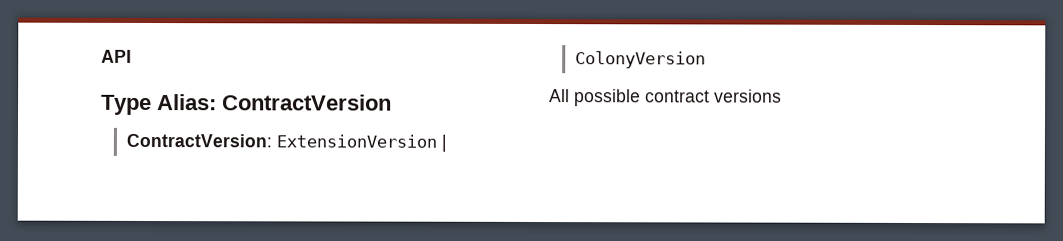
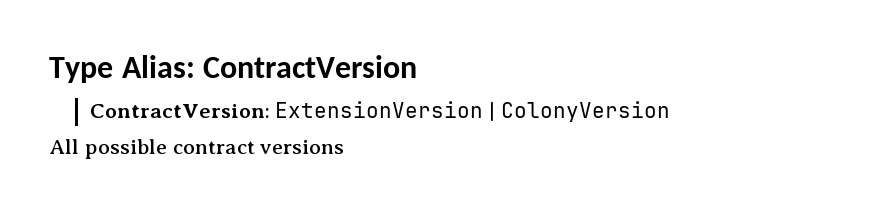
[101,49,132,63] API // -> (49, 70) none

